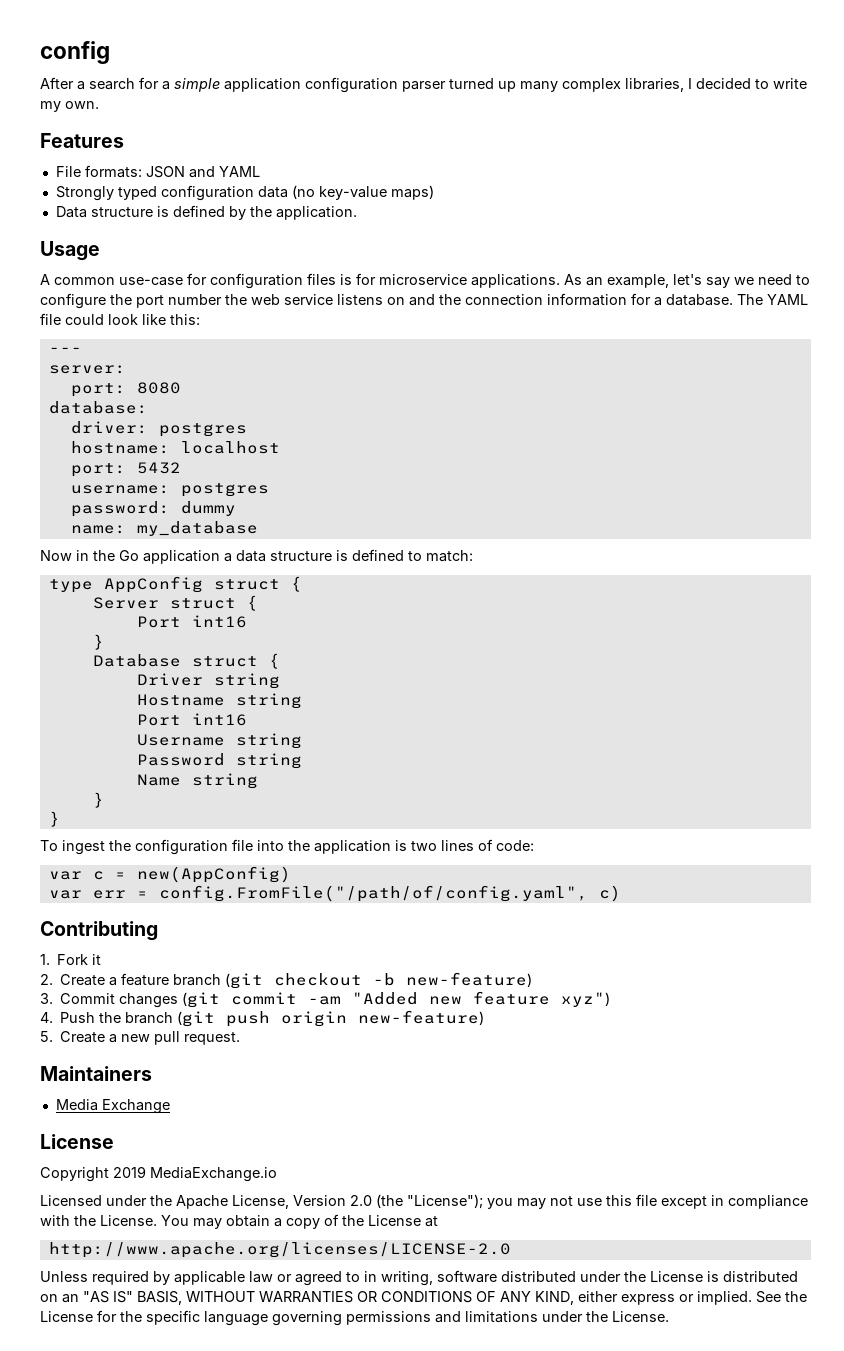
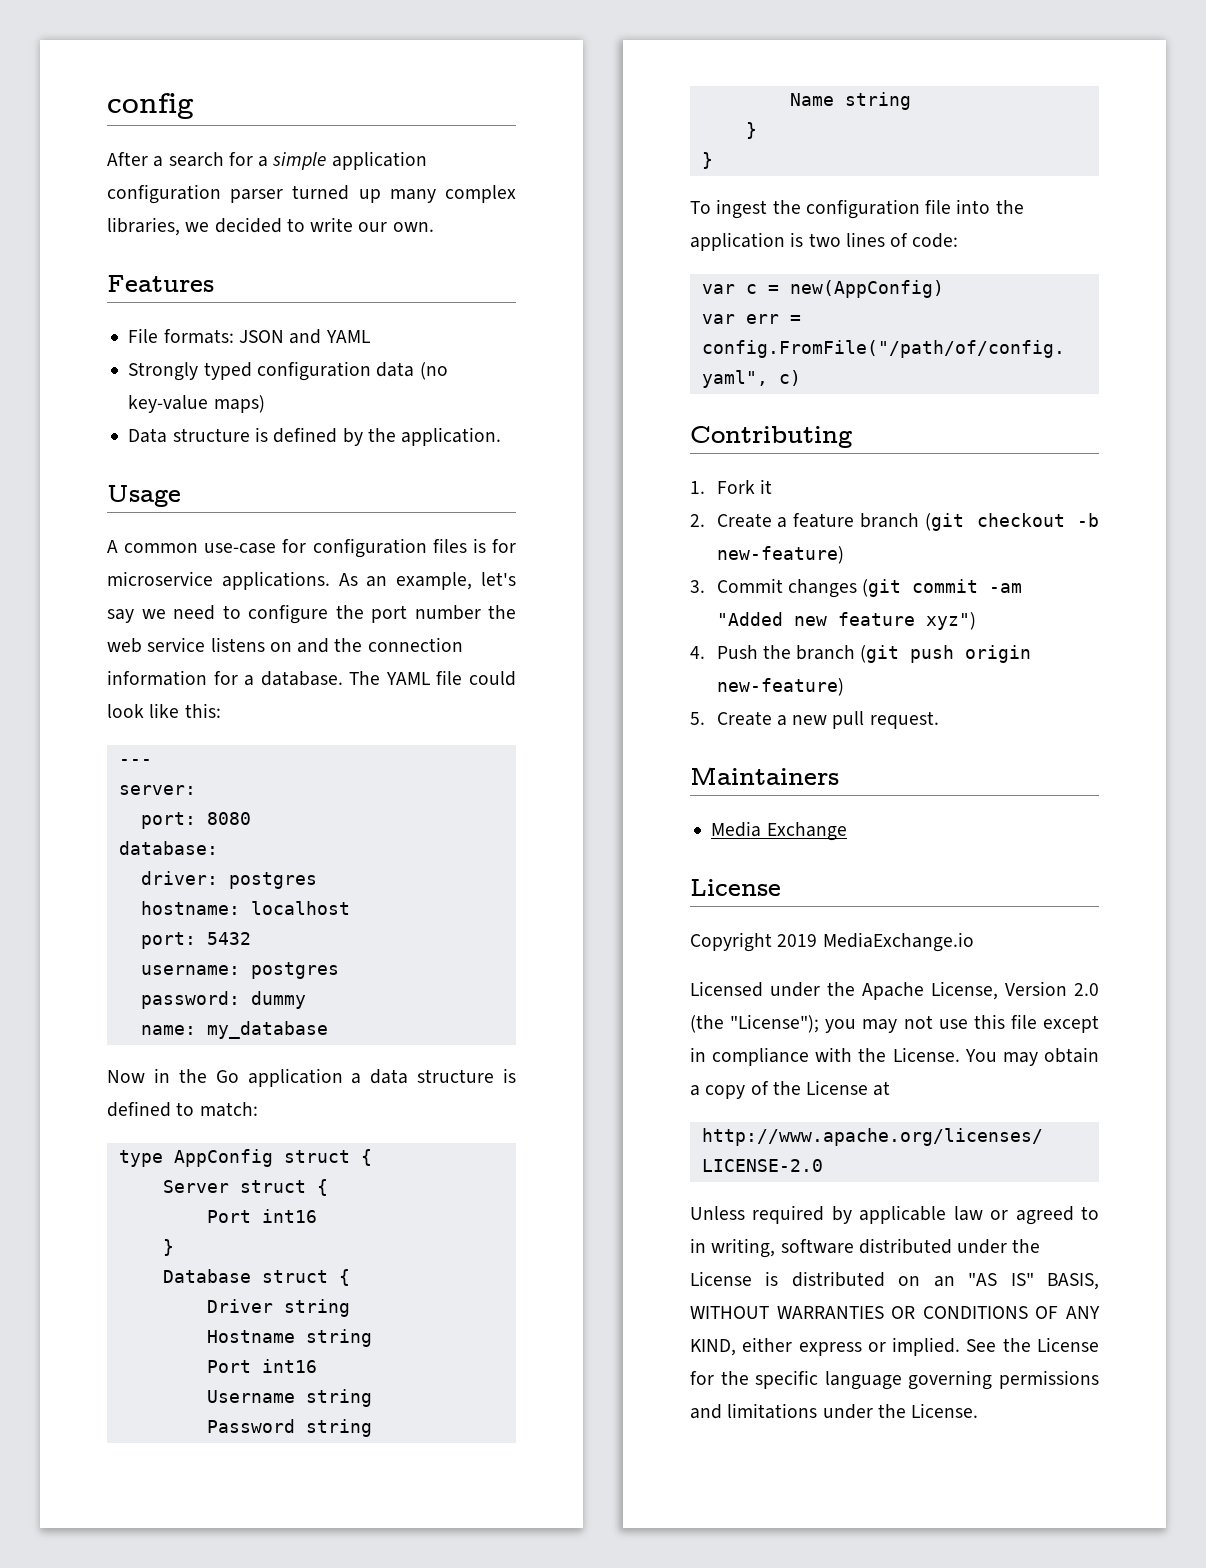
[688,78,692,89] I -> [185,222,210,232] we
[40,101,61,112] my -> [358,222,388,232] our

